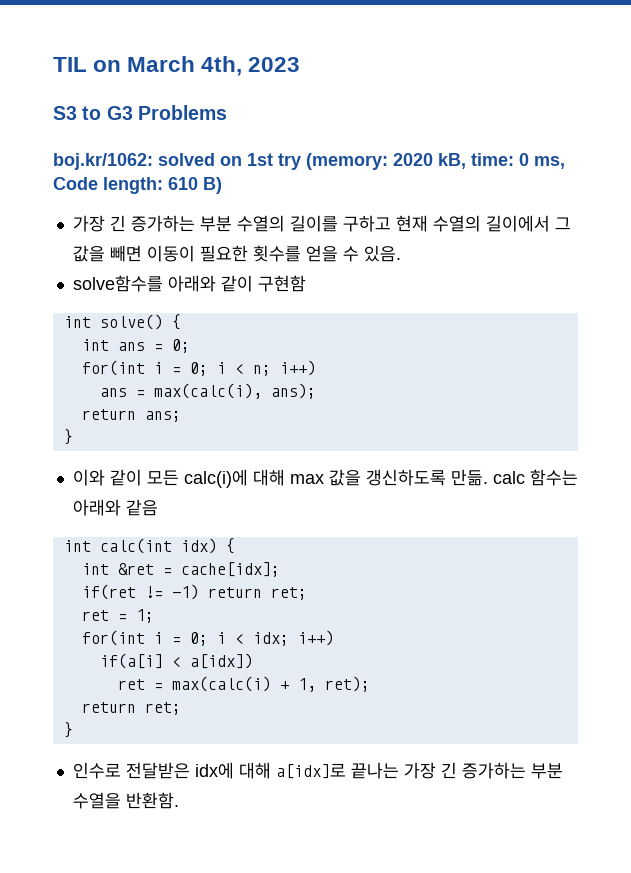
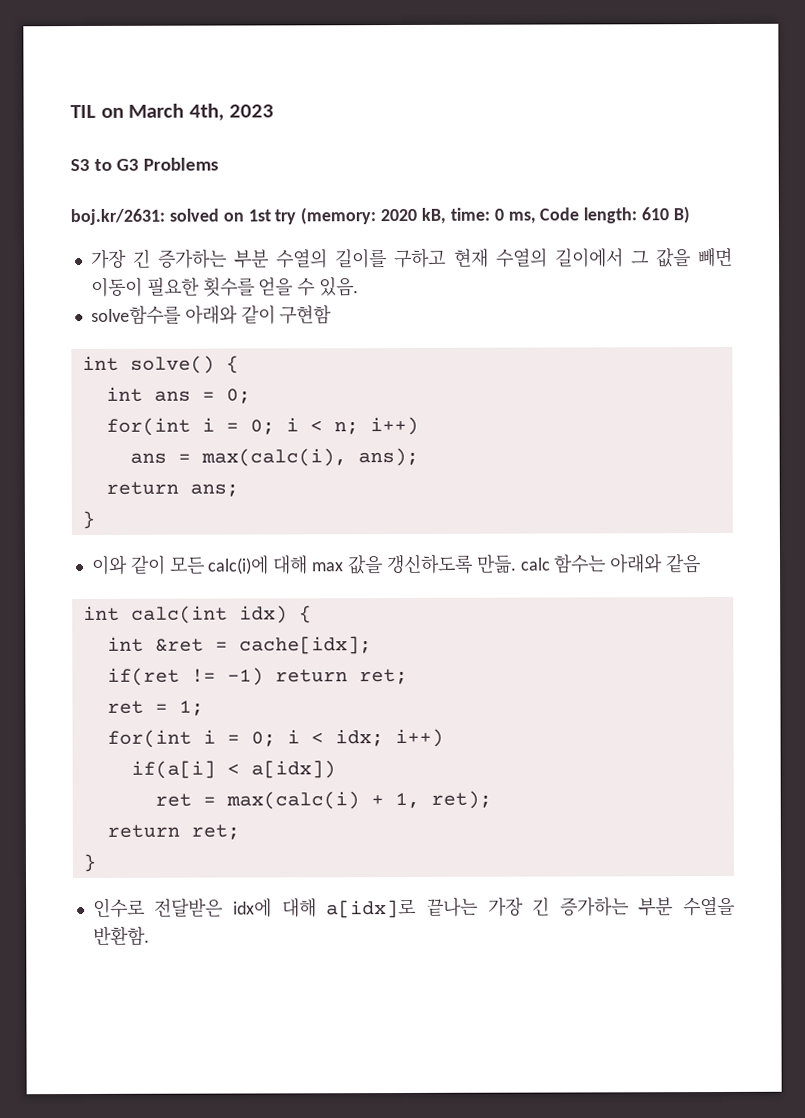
[53,153,153,170] boj.kr/1062: -> [70,208,165,226] boj.kr/2631:

